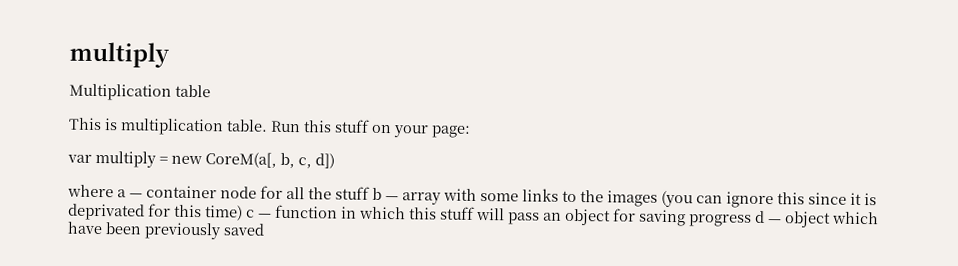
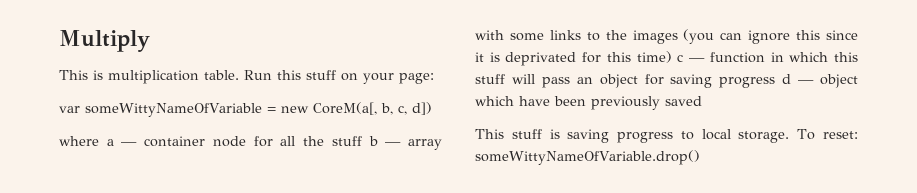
[69,41,170,68] [69,83,211,101] multiply // Multiplication table -> [59,30,150,52] Multiply
[95,150,156,168] multiply -> [85,103,262,117] someWittyNameOfVariable
(265, 229) none -> [475,129,858,143] [475,150,700,165] // This stuff is saving progress to local storage. To reset: someWittyNameOfVariable.drop()

